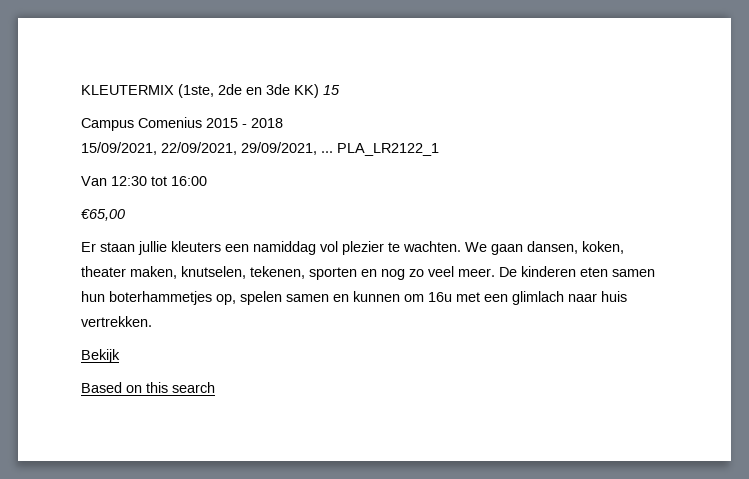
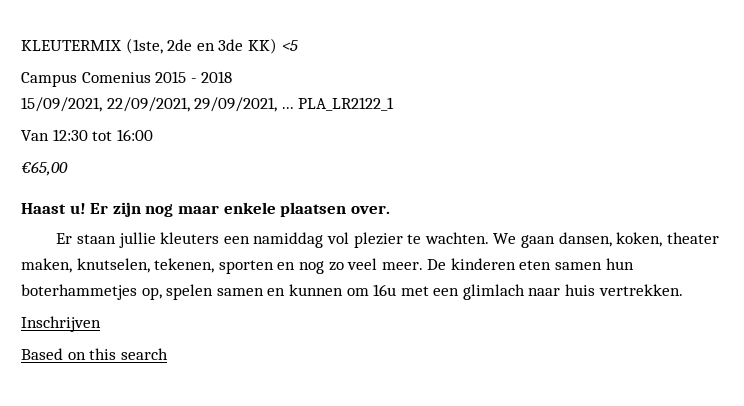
[323,85,340,95] 15 -> [281,40,298,51] <5
(125, 215) none -> [21,202,390,217] // Haast u! Er zijn nog maar enkele plaatsen over.
[81,349,120,363] Bekijk -> [21,316,101,332] Inschrijven

